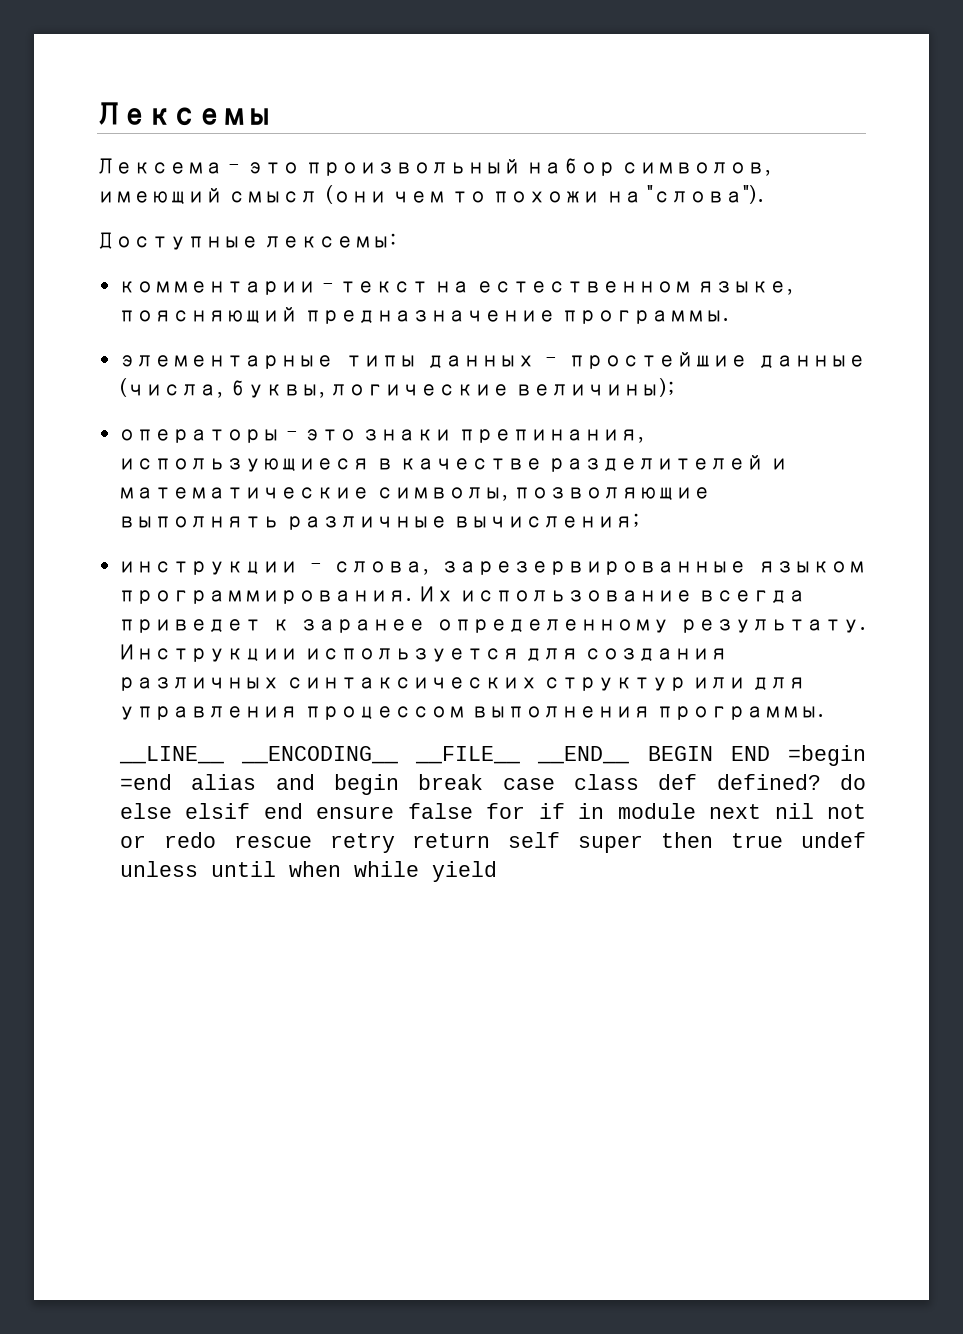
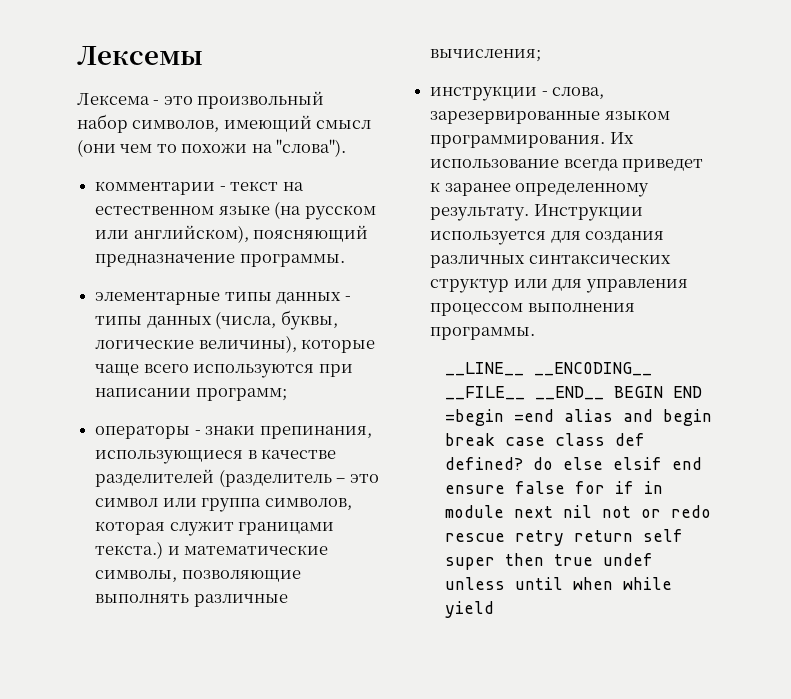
[97,232,397,250] // Доступные лексемы: -> (347, 148) none
[696,281,793,295] языке, -> [218,201,376,220] [95,225,249,243] языке (на русском или английском),
[567,352,866,369] простейшие данные -> [95,316,212,328] типы данных
[515,378,675,397] величины); -> [198,335,376,353] [95,364,353,378] [95,388,287,401] величины), которые чаще всего используются при написании программ;
[302,429,357,441] это -> (201, 432) none
(765, 463) none -> [218,469,379,487] [95,498,352,512] [95,521,335,536] [95,541,164,559] (разделитель – это символ или группа символов, которая служит границами текста.)

